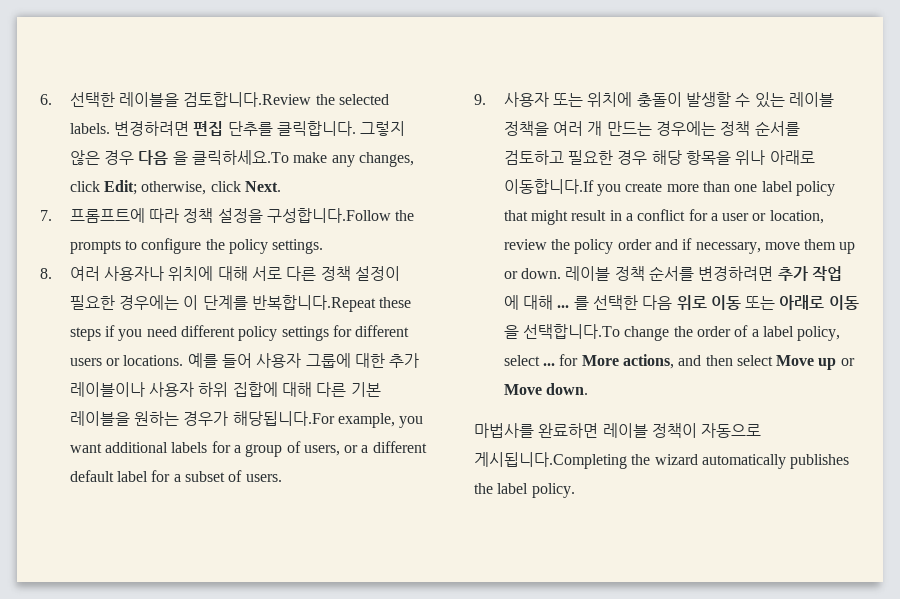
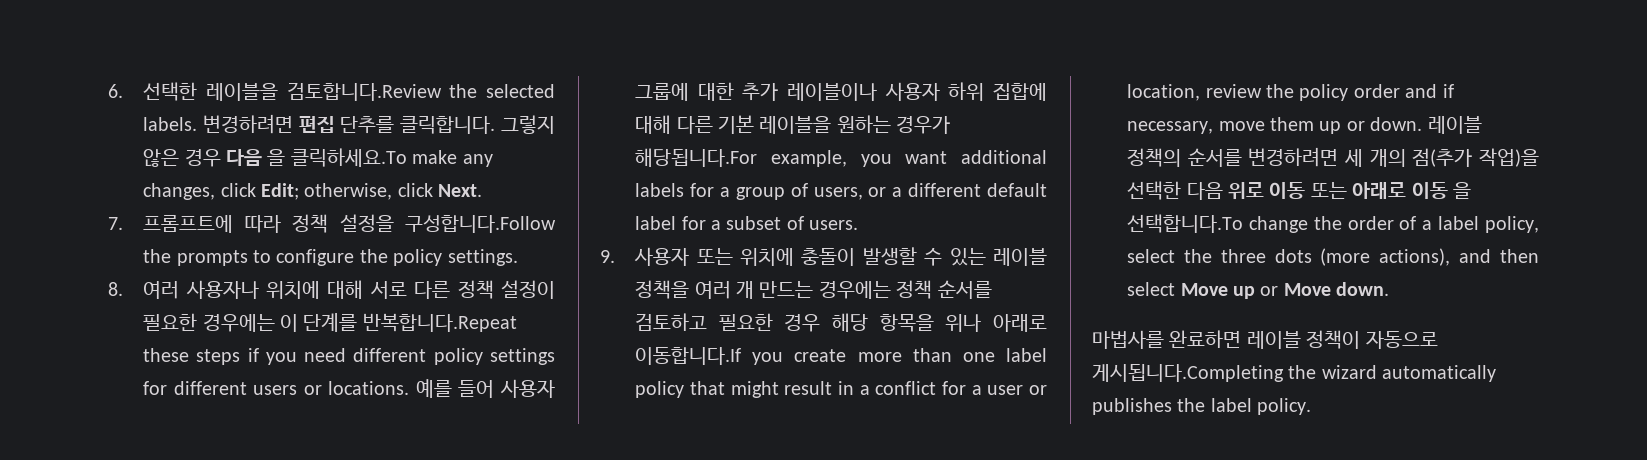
[614,266,645,281] 정책 -> [1127,148,1182,167] 정책의
[777,266,842,281] [503,295,589,310] 추가 작업 에 대해 ... 를 -> [1344,148,1539,167] 세 개의 점(추가 작업)을
[542,354,674,369] ... for More actions, -> [1183,248,1451,266] the three dots (more actions),

